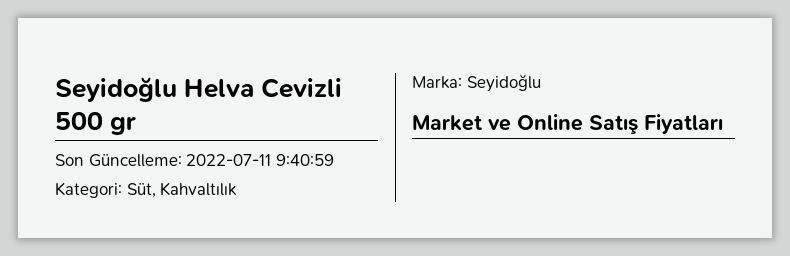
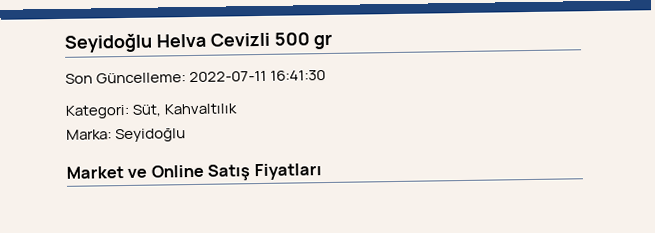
[275,154,334,166] 9:40:59 -> [270,70,327,81] 16:41:30

